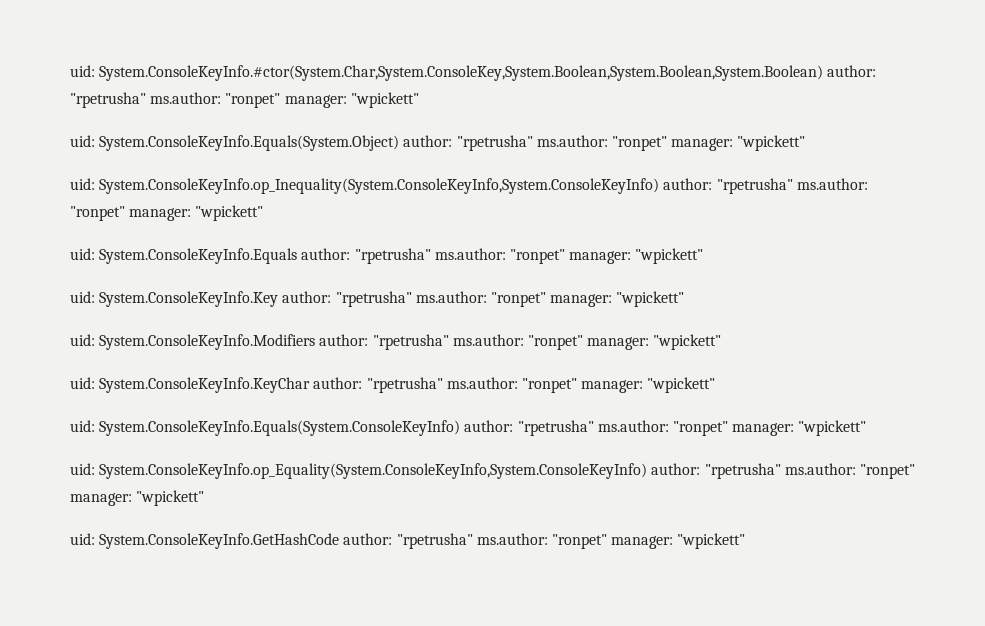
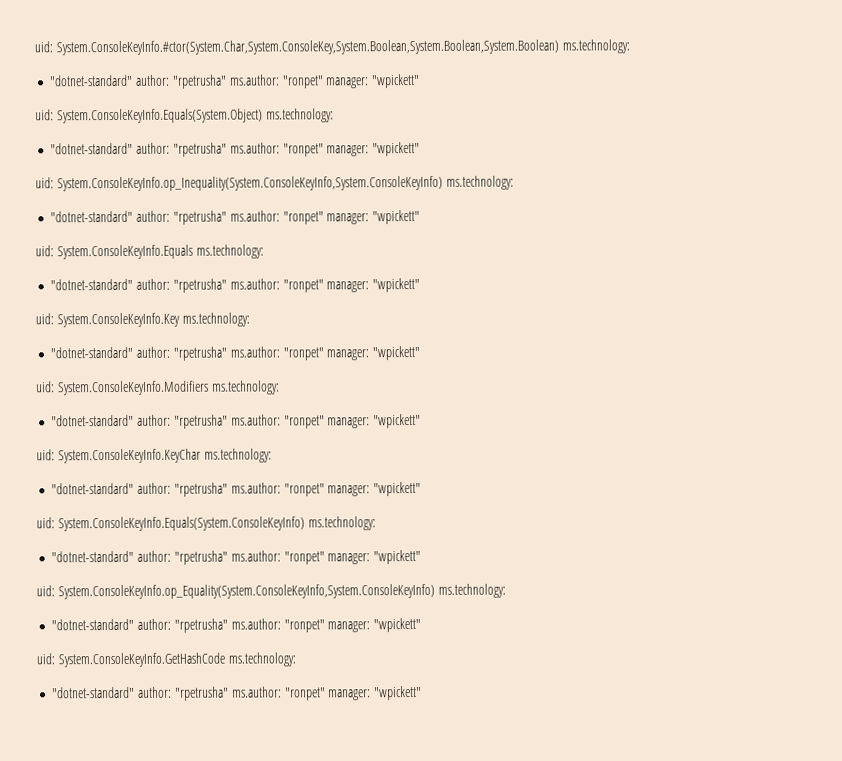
(824, 73) none -> [561,39,630,54] [49,74,134,87] ms.technology: // "dotnet-standard"
(400, 143) none -> [265,108,334,123] [50,142,134,155] ms.technology: // "dotnet-standard"
(660, 186) none -> [445,175,514,190] [50,210,134,223] ms.technology: // "dotnet-standard"
(298, 256) none -> [195,244,264,259] [50,278,134,291] ms.technology: // "dotnet-standard"
(279, 299) none -> [181,312,250,327] [50,346,134,359] ms.technology: // "dotnet-standard"
(316, 342) none -> [210,380,280,395] [51,414,135,427] ms.technology: // "dotnet-standard"
(311, 385) none -> [203,448,272,463] [51,482,135,495] ms.technology: // "dotnet-standard"
(461, 428) none -> [307,516,376,531] [51,550,135,563] ms.technology: // "dotnet-standard"
(648, 471) none -> [437,583,506,598] [51,618,135,631] ms.technology: // "dotnet-standard"
(340, 541) none -> [227,652,296,667] [52,686,136,699] ms.technology: // "dotnet-standard"

